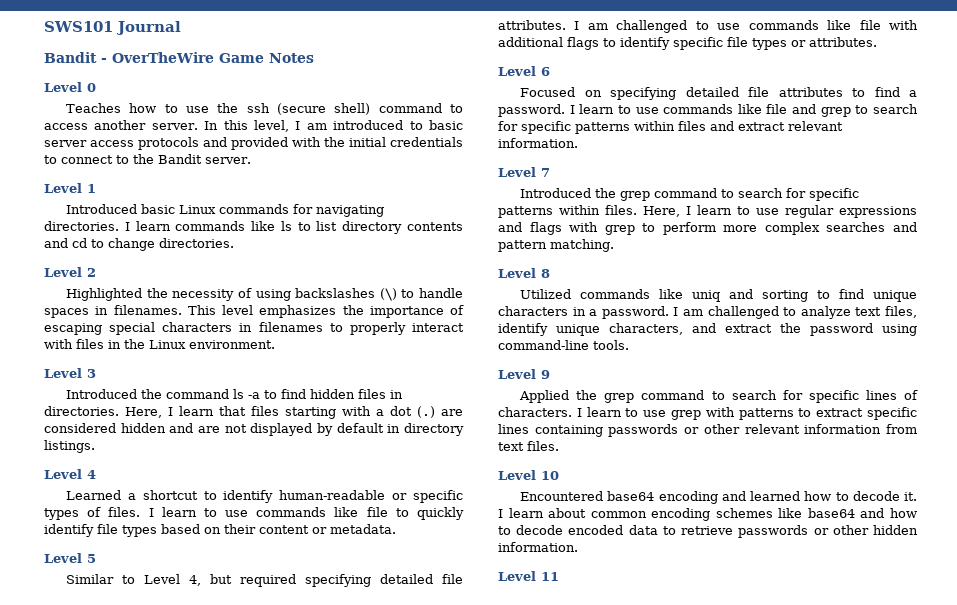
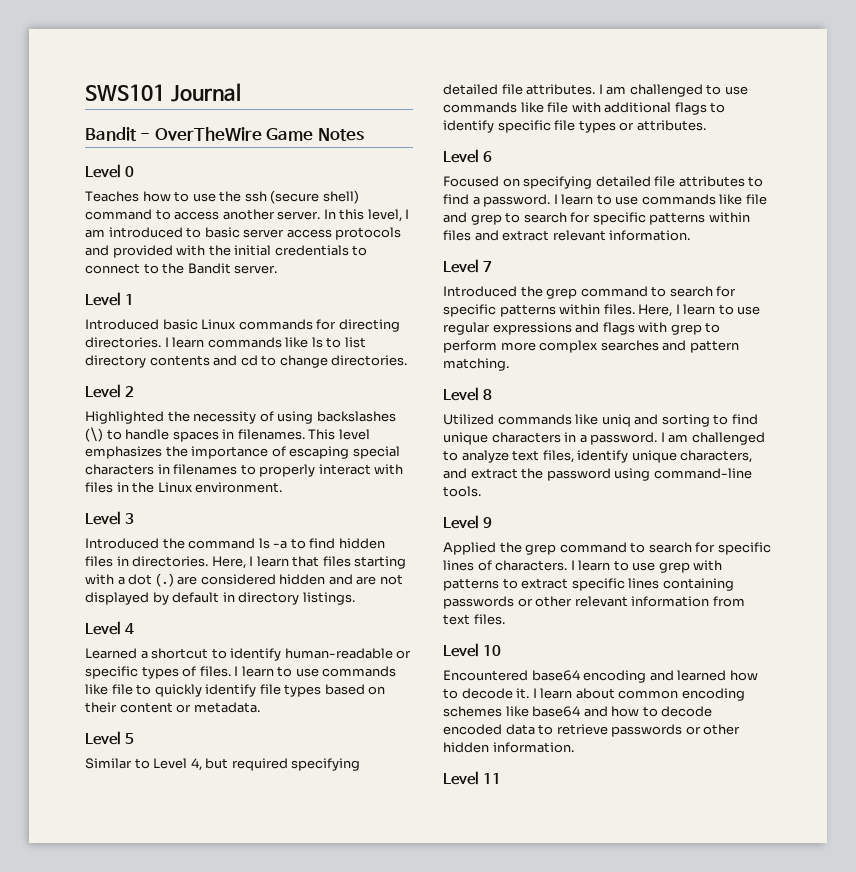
[316,205,385,217] navigating -> [338,319,400,332] directing

